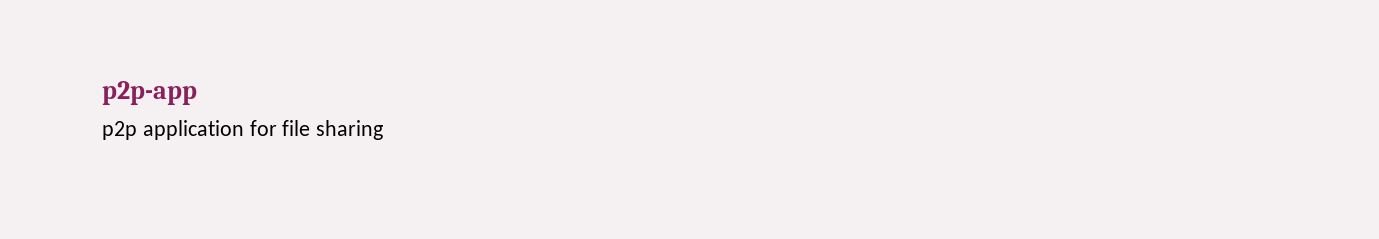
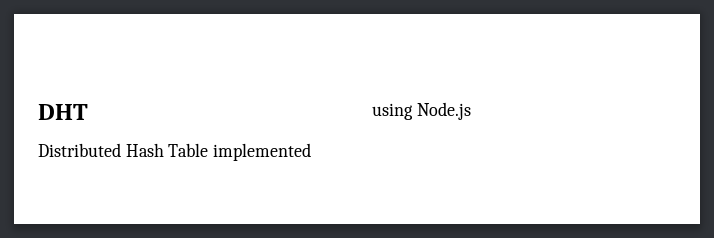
[102,81,197,105] [102,120,384,140] p2p-app // p2p application for file sharing -> [38,104,88,120] [38,143,312,161] [372,102,471,120] DHT // Distributed Hash Table implemented using Node.js

